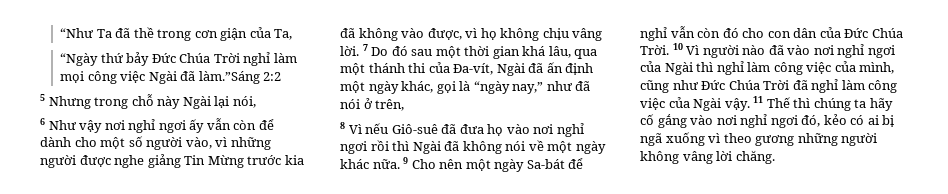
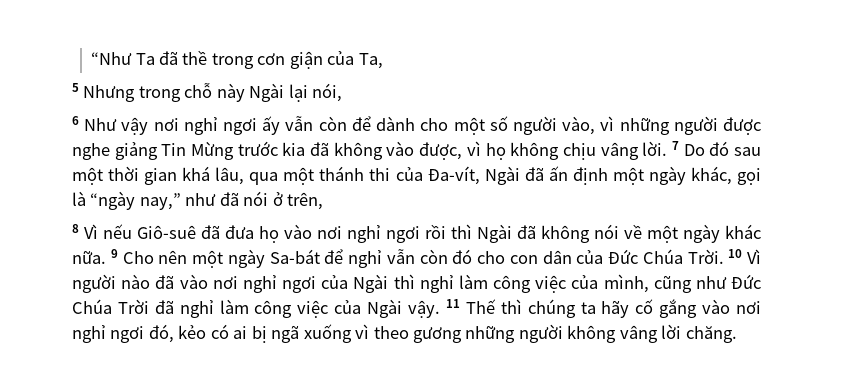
[60,52,297,66] [60,71,282,84] // “Ngày thứ bảy Ðức Chúa Trời nghỉ làm mọi công việc Ngài đã làm.”Sáng 2:2 -> (383, 61) none

